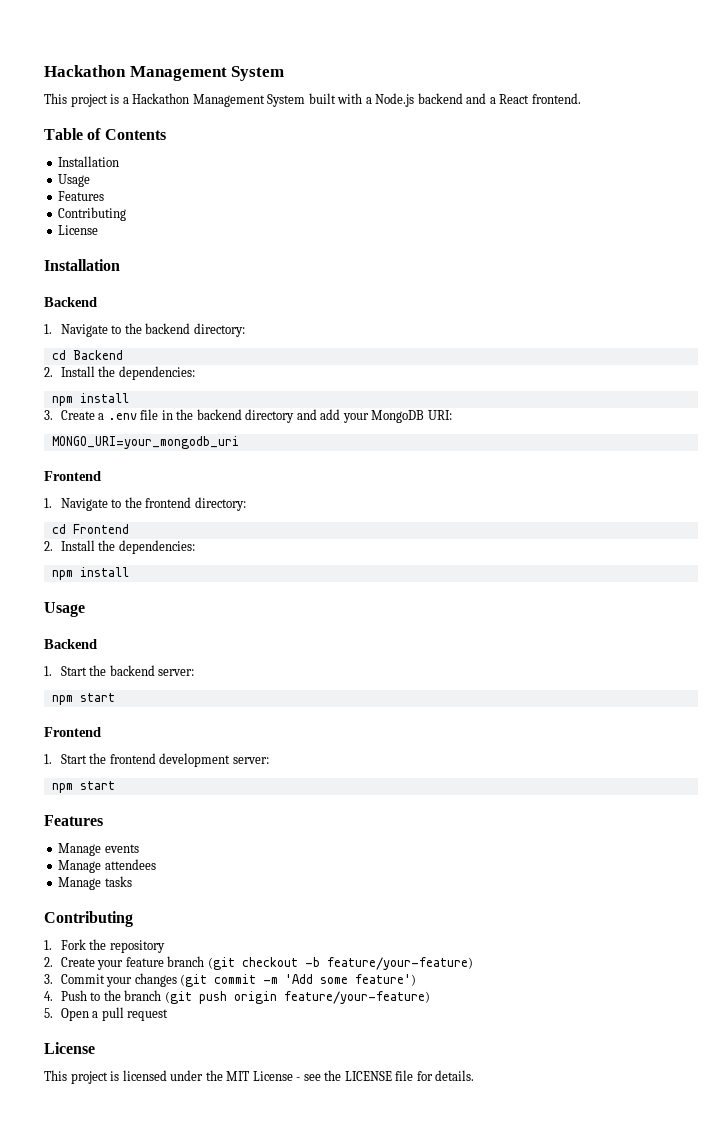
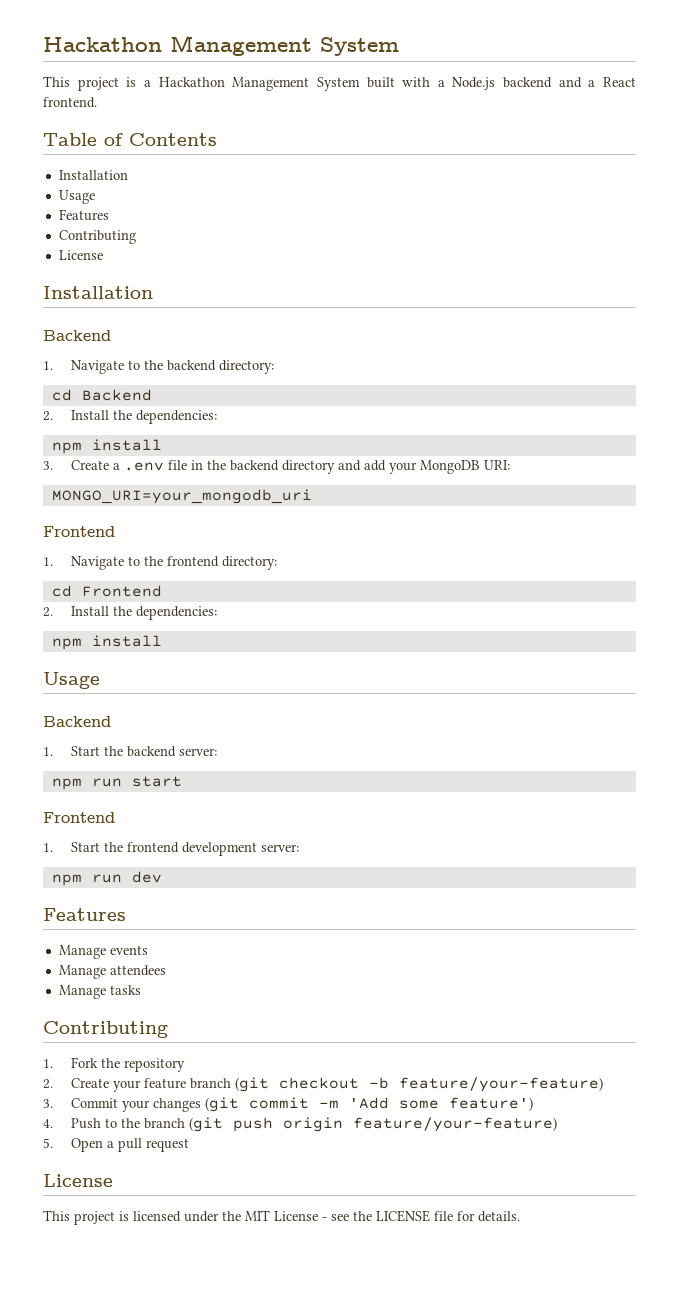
(73, 700) none -> [91,778,122,787] run
[79,781,115,790] start -> [91,871,162,883] run dev

